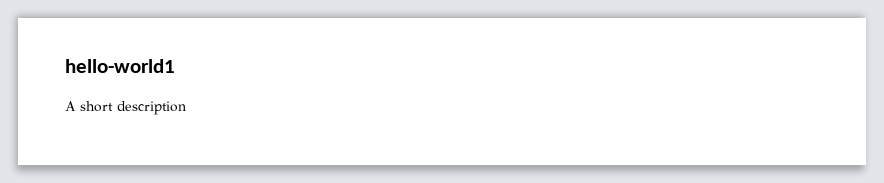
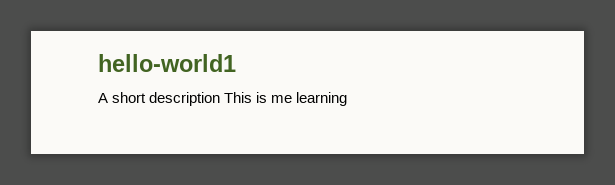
(186, 108) none -> [224,92,348,106] This is me learning

